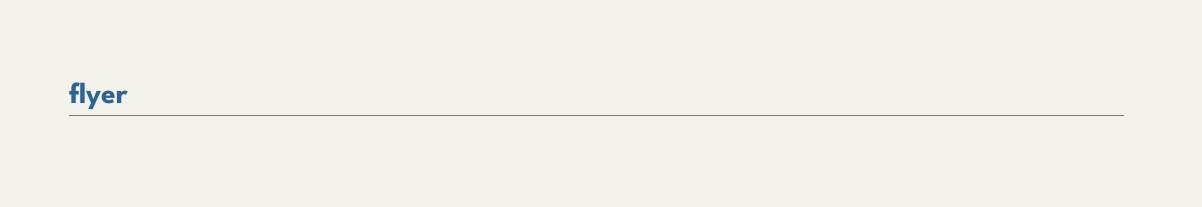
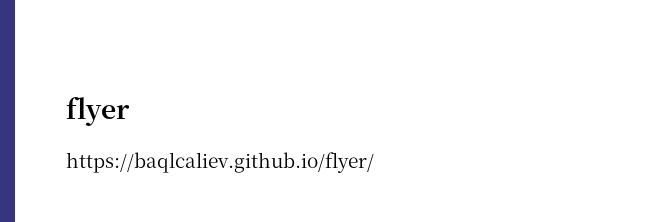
(128, 96) none -> [66,152,374,173] // https://baqlcaliev.github.io/flyer/

